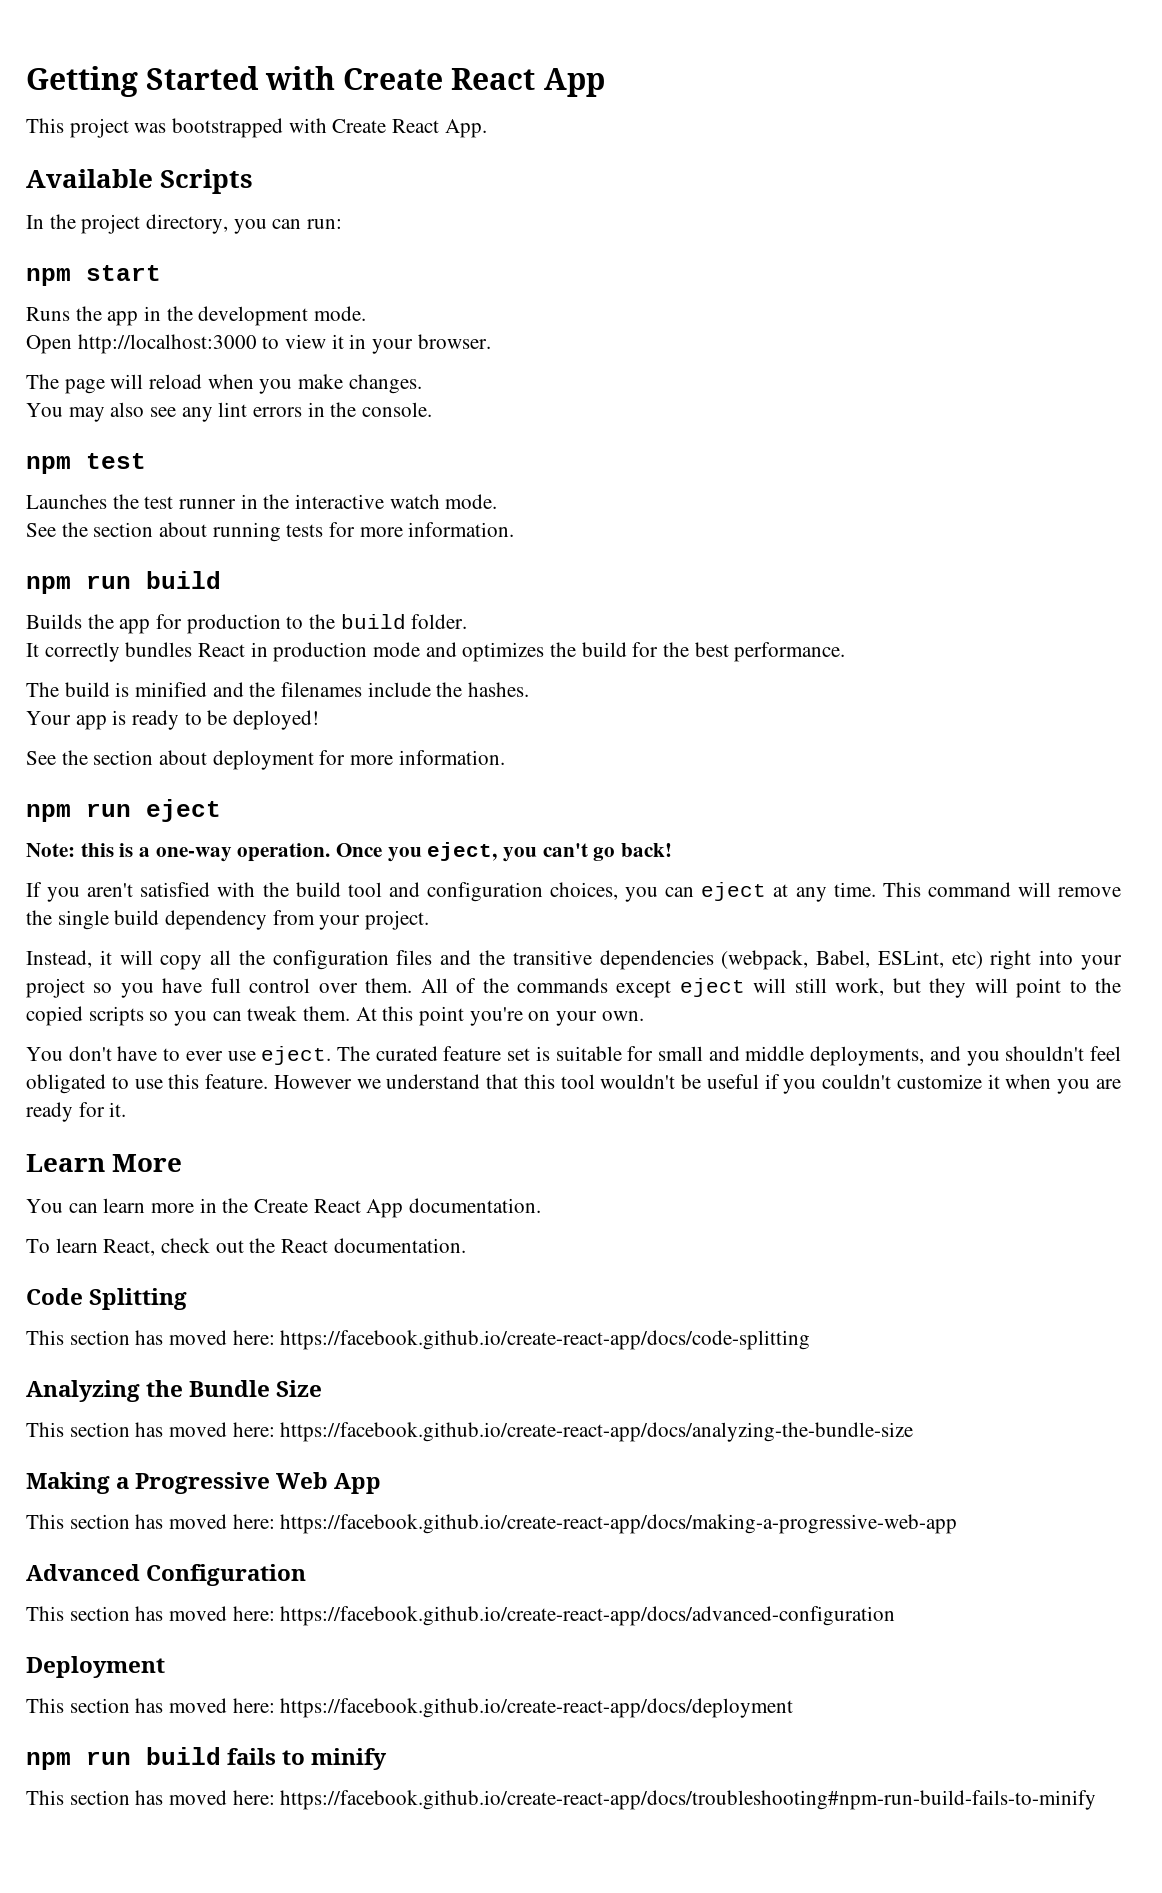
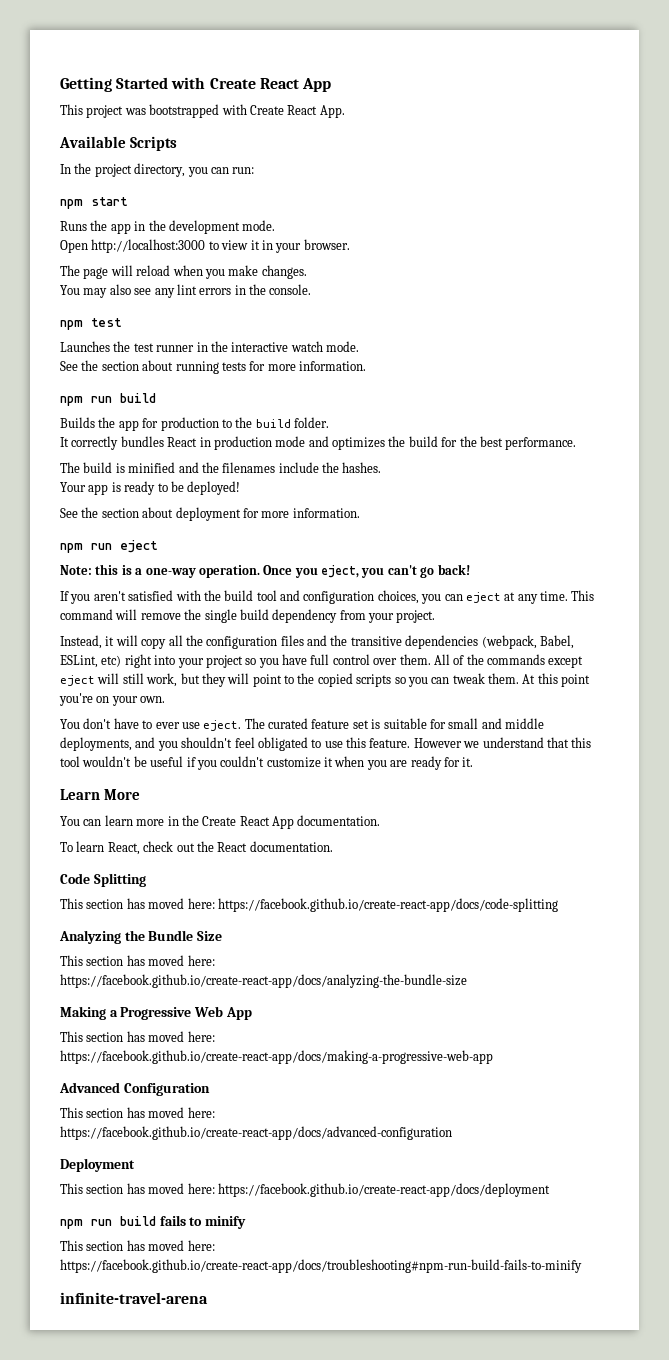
(1097, 1800) none -> [60,1292,208,1304] // infinite-travel-arena

